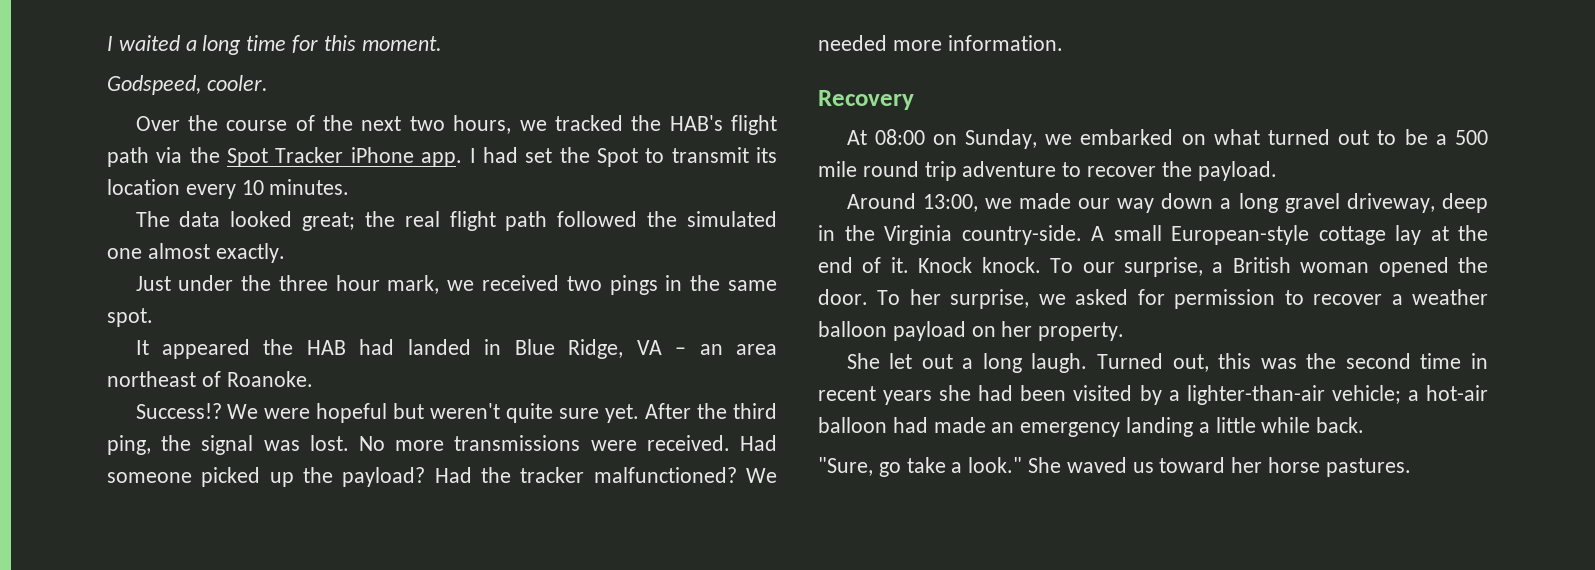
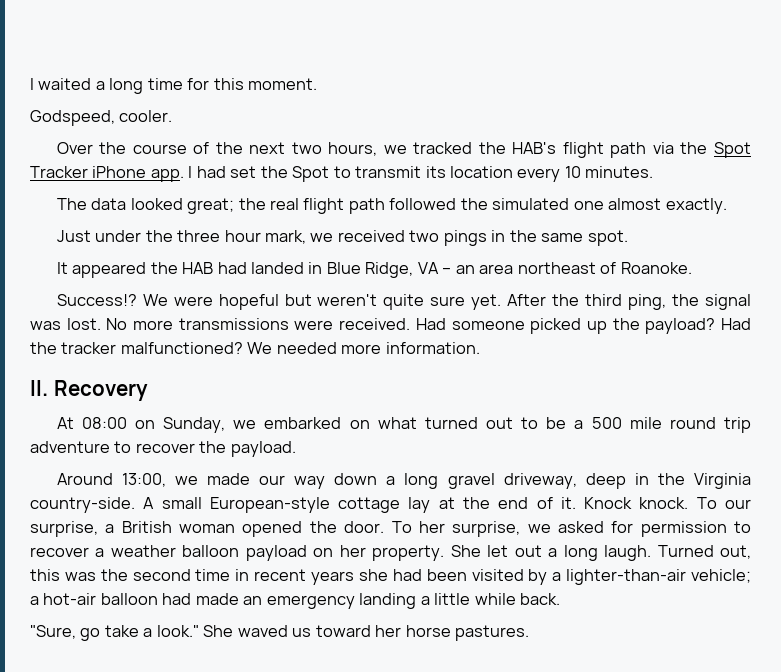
(1063, 43) none -> [30,380,48,396] II.
(1125, 331) // -> (445, 553) none

